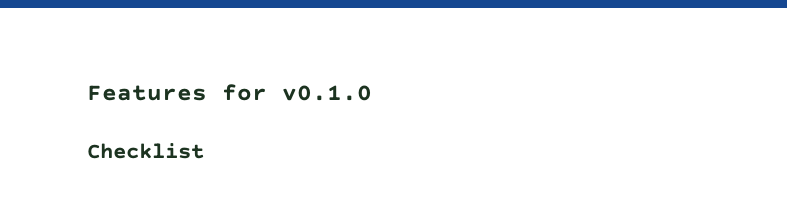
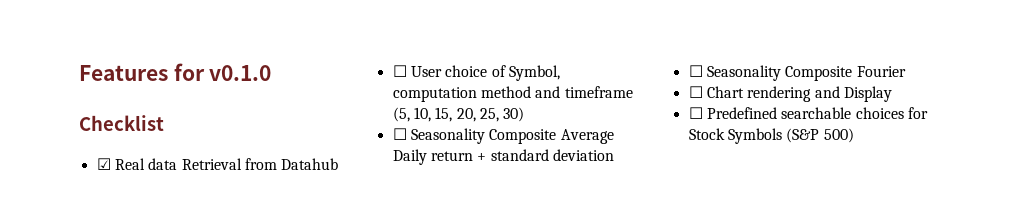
(204, 151) none -> [96,158,339,170] [392,65,560,81] [392,86,633,102] [392,107,525,122] [392,128,614,144] [392,149,614,165] [688,65,906,81] [688,86,892,102] [688,107,928,119] [688,128,854,144] // ☑ Real data Retrieval from Datahub // ☐ User choice of Symbol, computation method and timeframe (5, 10, 15, 20, 25, 30) // ☐ Seasonality Composite Average Daily return + standard deviation // ☐ Seasonality Composite Fourier // ☐ Chart rendering and Display // ☐ Predefined searchable choices for Stock Symbols (S&P 500)

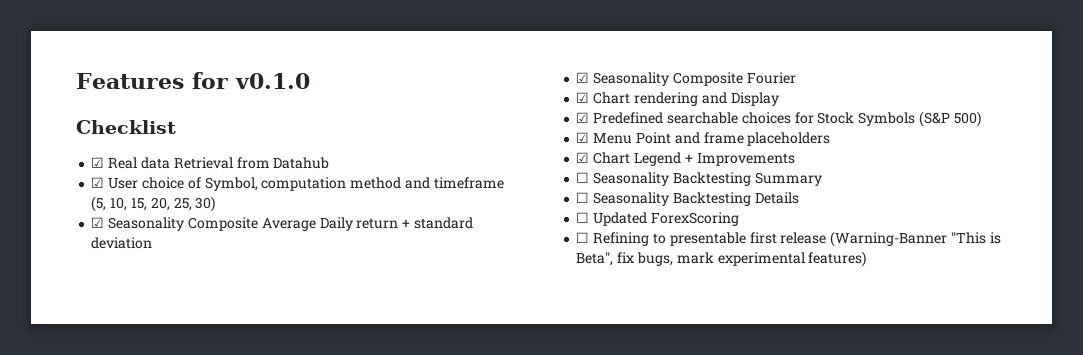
[392,65,407,77] ☐ -> [91,177,105,188] ☑
[392,128,407,140] ☐ -> [91,217,105,228] ☑
[688,65,703,77] ☐ -> [576,72,590,83] ☑
[688,86,703,98] ☐ -> [576,92,590,103] ☑
[688,107,703,119] ☐ -> [576,112,590,123] ☑
(854, 135) none -> [576,132,831,146] [576,152,795,166] [576,172,822,186] [576,192,799,206] [576,212,739,226] [576,231,1001,247] [576,251,867,267] // ☑ Menu Point and frame placeholders // ☑ Chart Legend + Improvements // ☐ Seasonality Backtesting Summary // ☐ Seasonality Backtesting Details // ☐ Updated ForexScoring // ☐ Refining to presentable first release (Warning-Banner "This is Beta", fix bugs, mark experimental features)

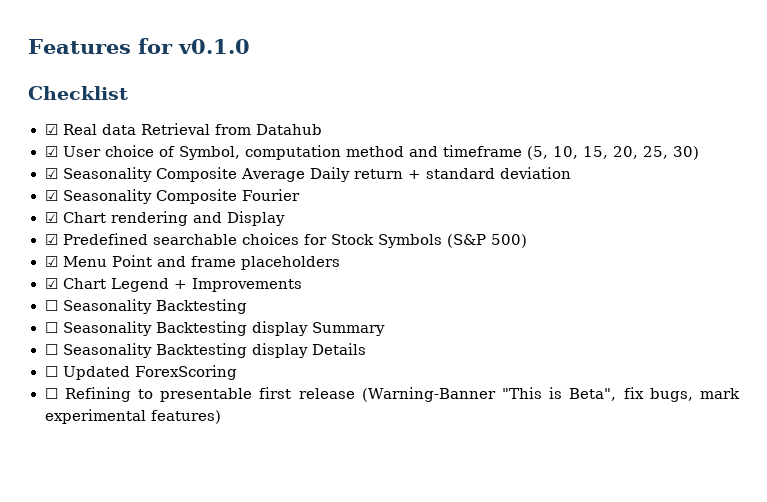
(751, 179) none -> [44,321,308,336] // ☐ Seasonality Backtesting display
(751, 199) none -> [251,343,308,358] display

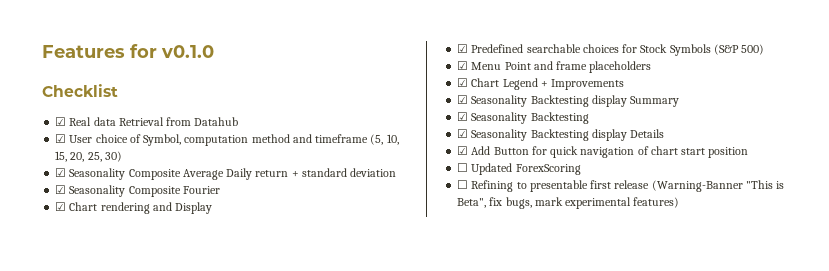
[44,299,247,314] [44,322,58,333] ☐ Seasonality Backtesting // ☐ -> [457,95,469,104] ☑
[44,344,58,355] ☐ -> [457,112,589,124] [457,129,469,138] ☑ Seasonality Backtesting // ☑
(366, 349) none -> [457,146,749,158] // ☑ Add Button for quick navigation of chart start position

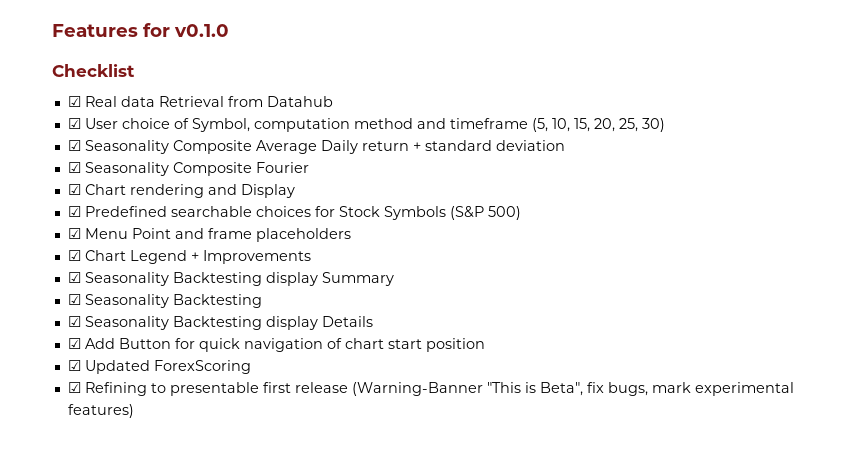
[457,163,469,172] ☐ -> [67,360,81,371] ☑
[457,180,469,189] ☐ -> [67,382,81,393] ☑

